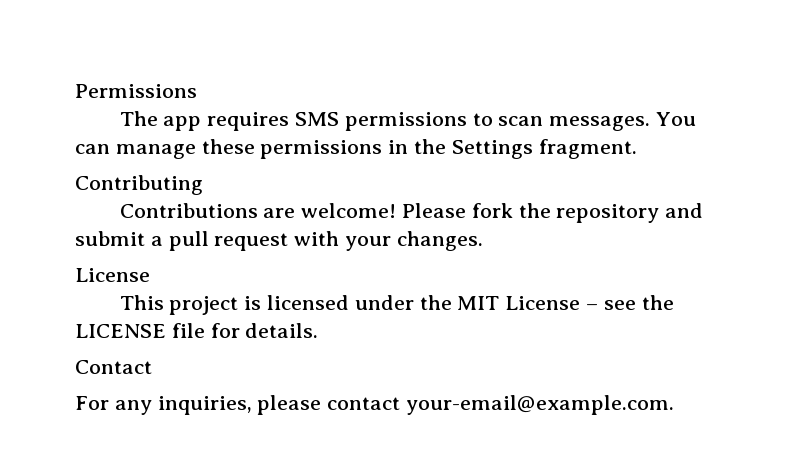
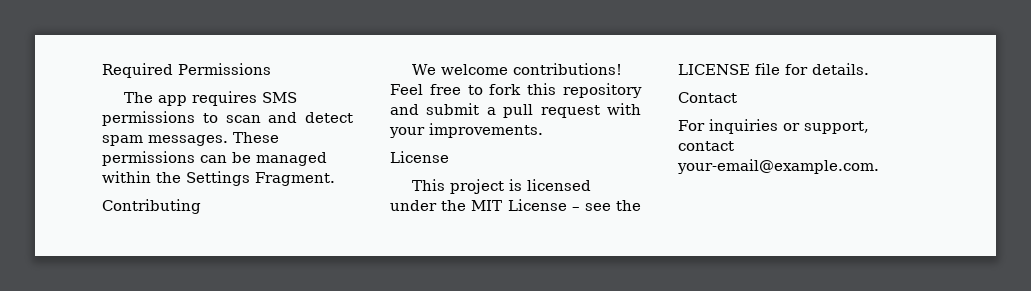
(75, 91) none -> [102,63,173,78] Required
[549,112,697,131] [75,139,409,159] messages. You can manage these permissions in -> [268,112,353,123] [102,132,279,146] [102,151,327,166] [102,171,151,183] and detect spam messages. These permissions can be managed within
[538,139,637,159] fragment. -> [255,172,335,186] Fragment.
[119,203,551,218] Contributions are welcome! Please fork the -> [412,63,623,75] [390,83,557,95] We welcome contributions! Feel free to fork this
[396,231,483,251] changes. -> [429,123,543,138] improvements.
[114,395,322,415] any inquiries, please -> [709,119,869,134] inquiries or support,

